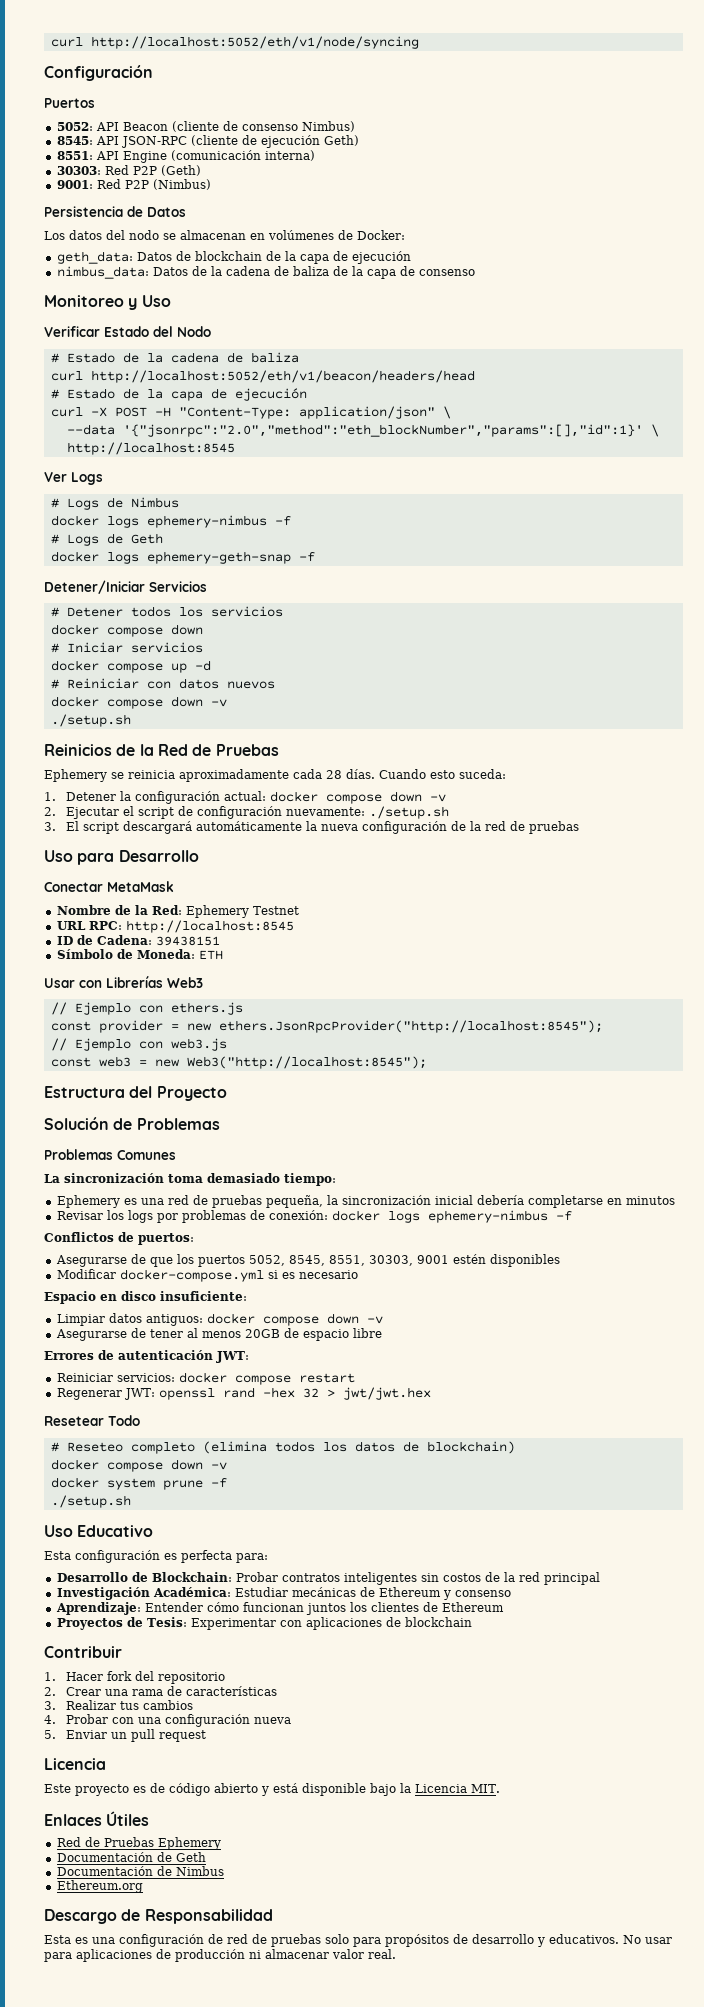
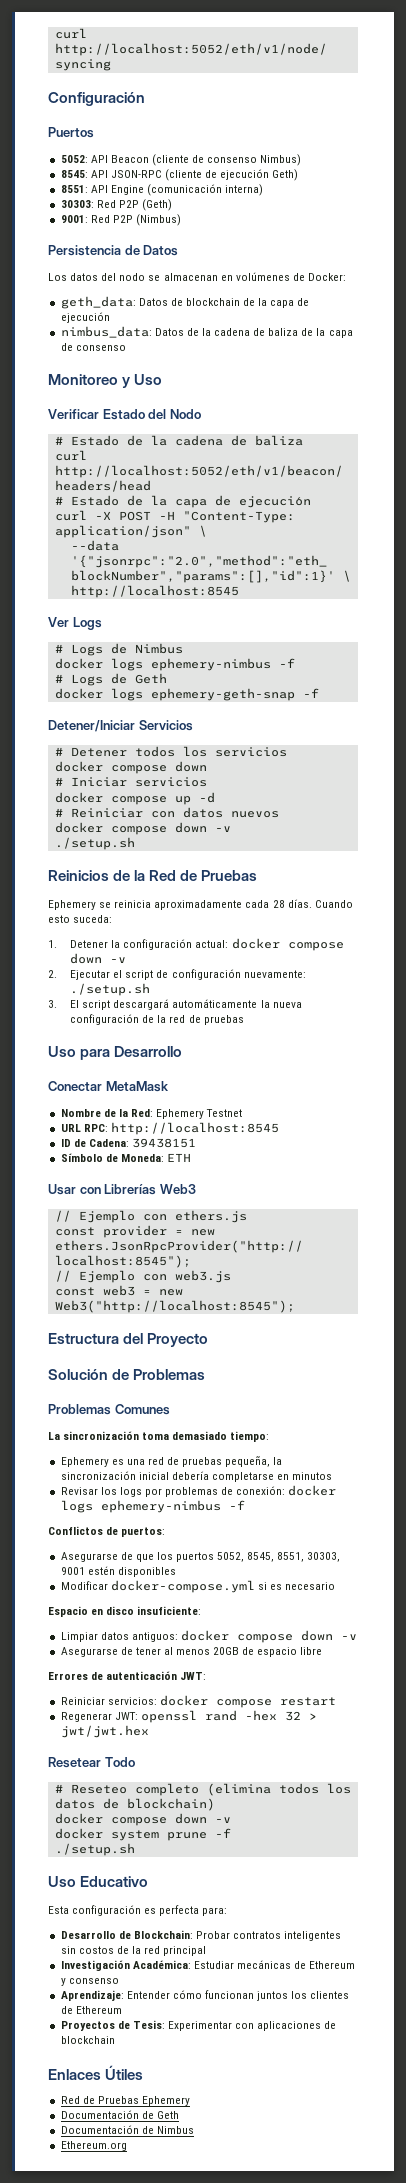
[44,1646,122,1658] [44,1671,226,1684] [44,1686,278,1696] [44,1700,194,1710] [44,1714,292,1727] [44,1729,207,1742] [44,1758,106,1770] [44,1783,500,1796] // Contribuir // 1. Hacer fork del repositorio // 2. Crear una rama de características // 3. Realizar tus cambios // 4. Probar con una configuración nueva // 5. Enviar un pull request // Licencia // Este proyecto es de código abierto y está disponible bajo la Licencia MIT. -> (115, 2040) none
[44,1909,273,1924] [44,1934,672,1947] [44,1949,396,1962] // Descargo de Responsabilidad // Esta es una configuración de red de pruebas solo para propósitos de desarrollo y educativos. No usar para aplicaciones de producción ni almacenar valor real. -> (127, 2146) none

